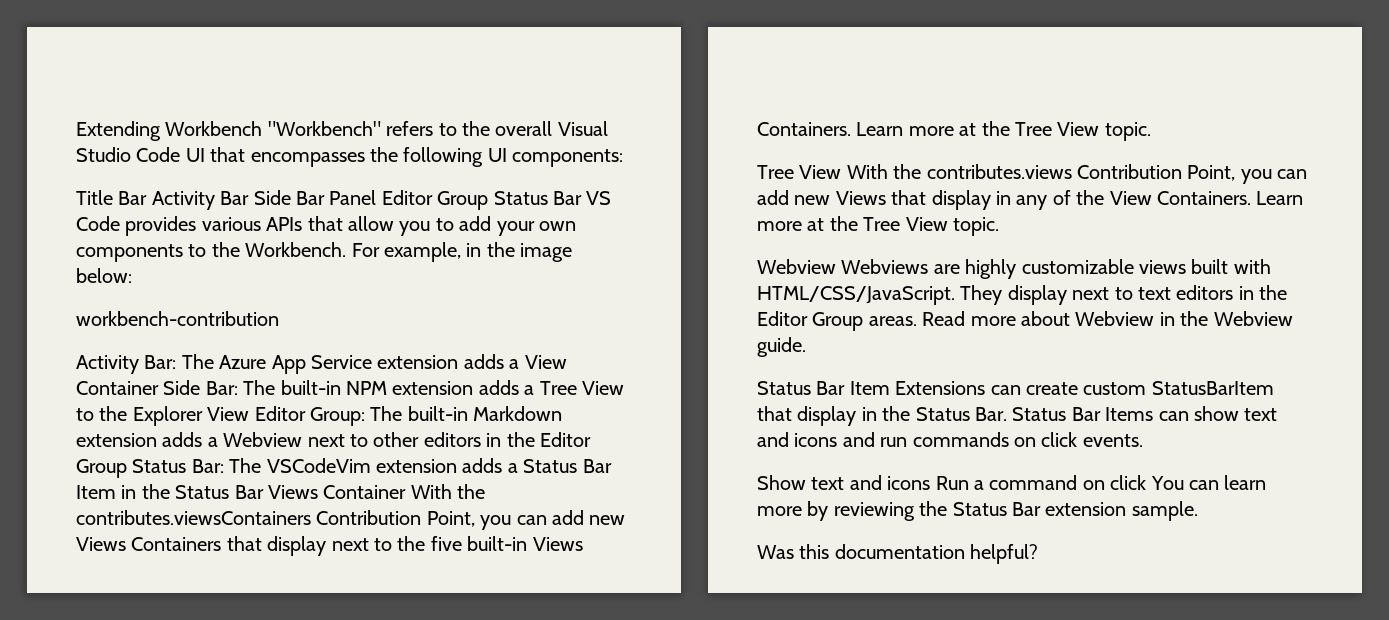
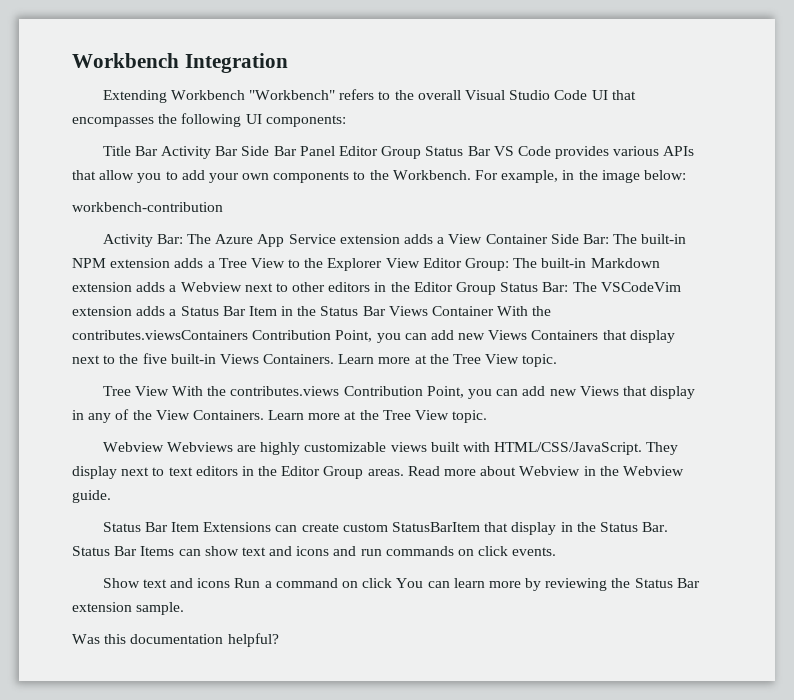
(76, 131) none -> [72,53,288,73] Workbench Integration //

